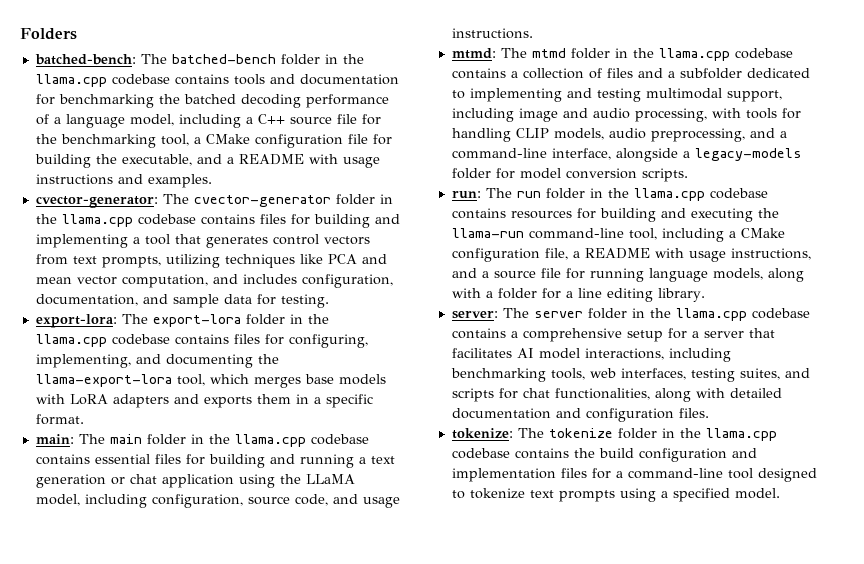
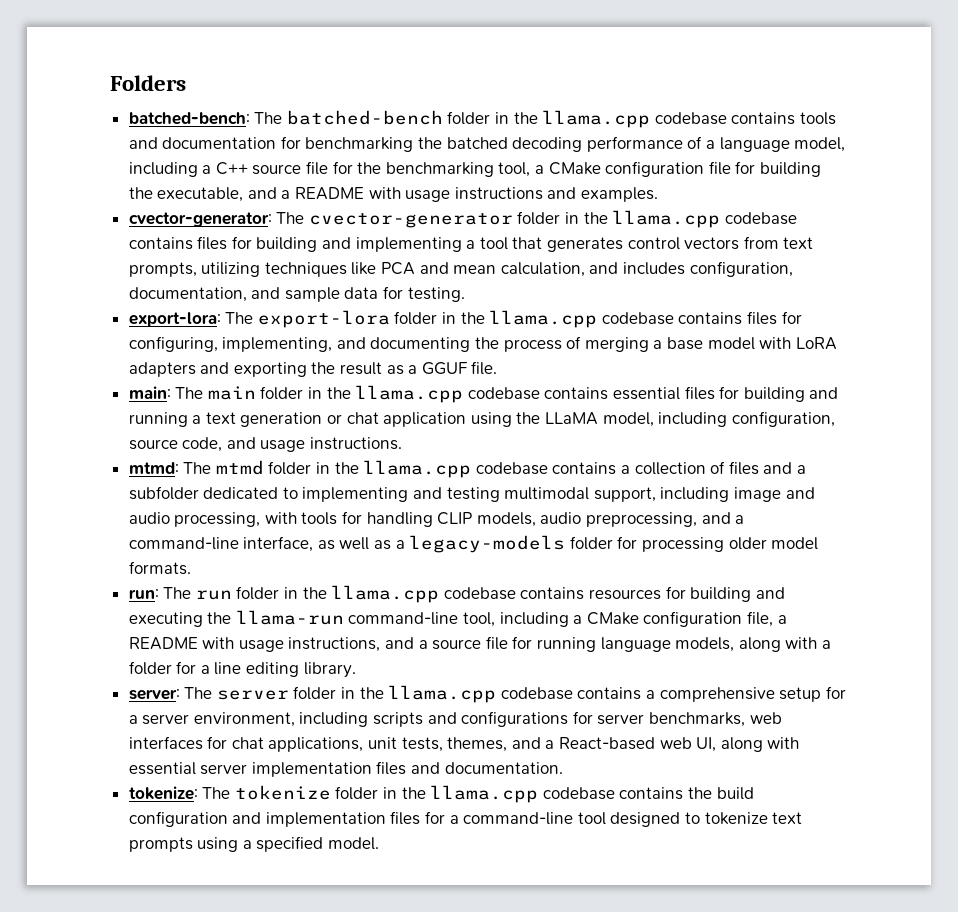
[76,274,208,288] vector computation, -> [500,262,585,277] calculation,
[35,374,386,388] [35,394,373,408] [35,414,84,425] llama-export-lora tool, which merges base models with LoRA adapters and exports them in a specific format. -> [503,336,837,352] [128,361,498,377] process of merging a base model with LoRA adapters and exporting the result as a GGUF file.
[615,148,678,162] alongside -> [317,537,392,550] as well as
[519,168,688,182] model conversion scripts. -> [642,537,819,552] [128,561,191,575] processing older model formats.
[748,328,775,338] [451,348,731,362] [450,368,810,382] [451,388,782,402] [451,408,709,422] that facilitates AI model interactions, including benchmarking tools, web interfaces, testing suites, and scripts for chat functionalities, along with detailed documentation and configuration files. -> [193,711,782,727] [128,736,800,752] [128,761,563,777] environment, including scripts and configurations for server benchmarks, web interfaces for chat applications, unit tests, themes, and a React-based web UI, along with essential server implementation files and documentation.

